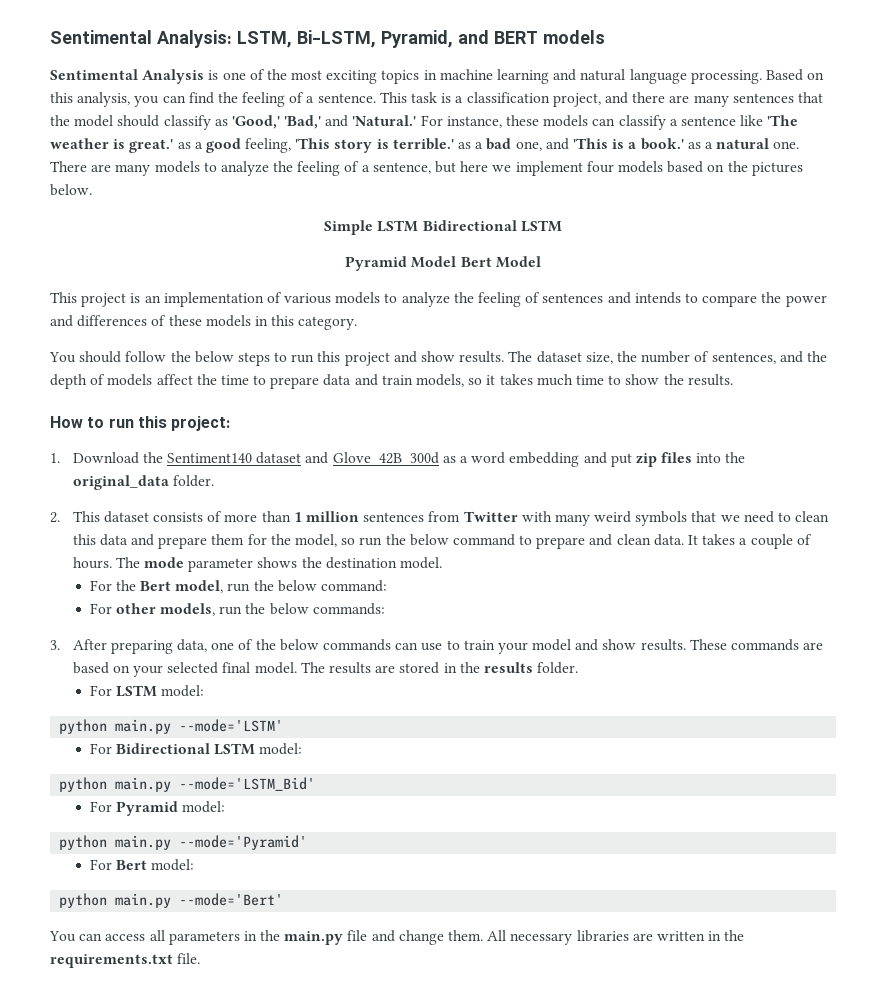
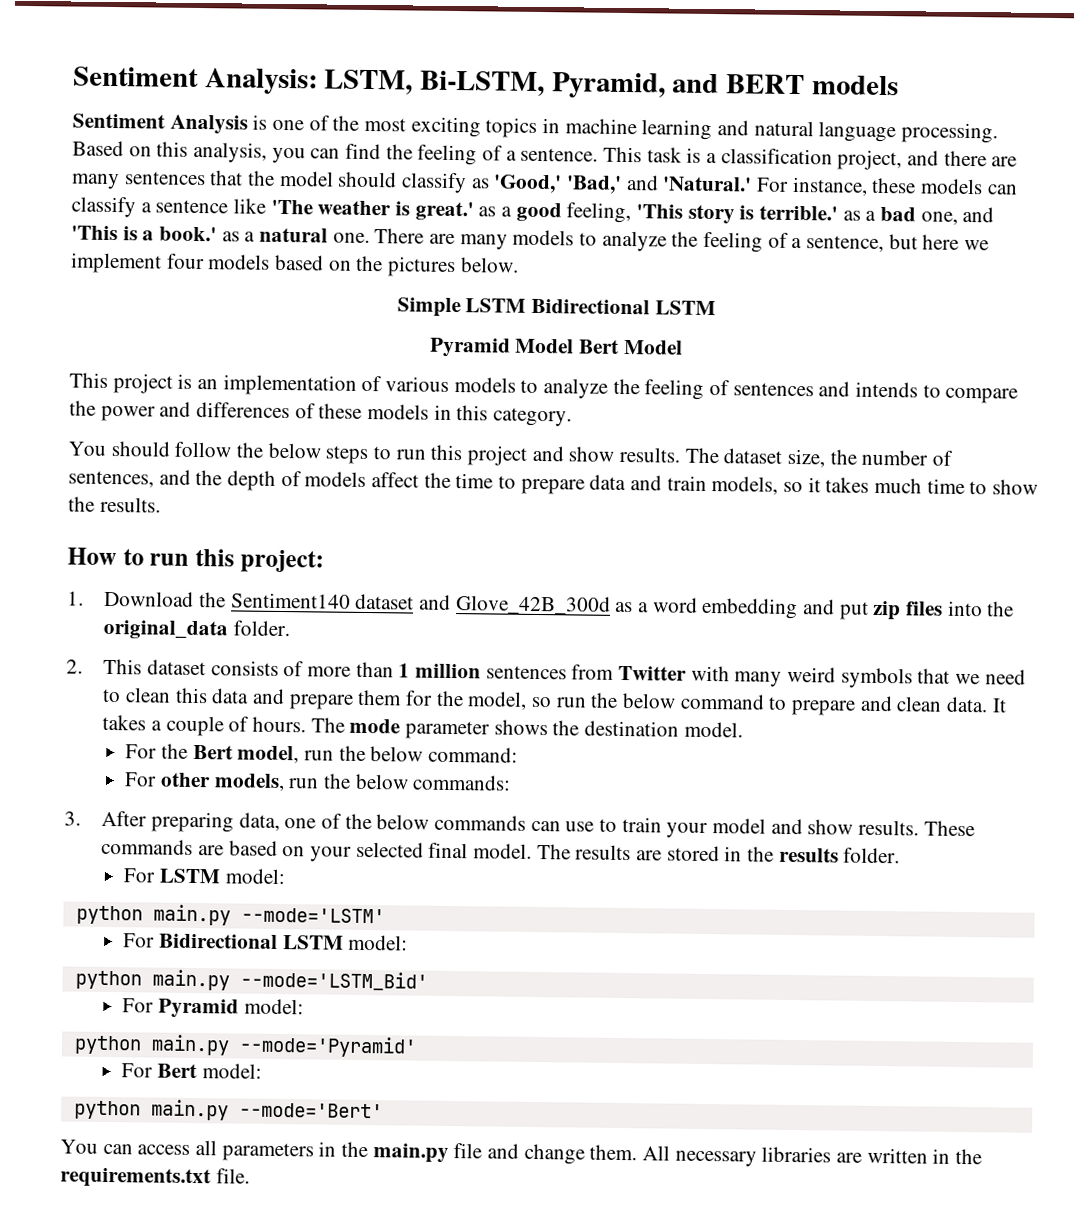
[50,30,152,44] Sentimental -> [73,66,199,87] Sentiment
[50,69,138,80] Sentimental -> [72,113,165,129] Sentiment

